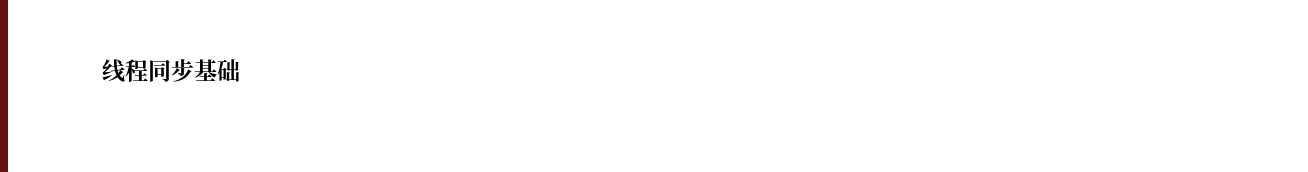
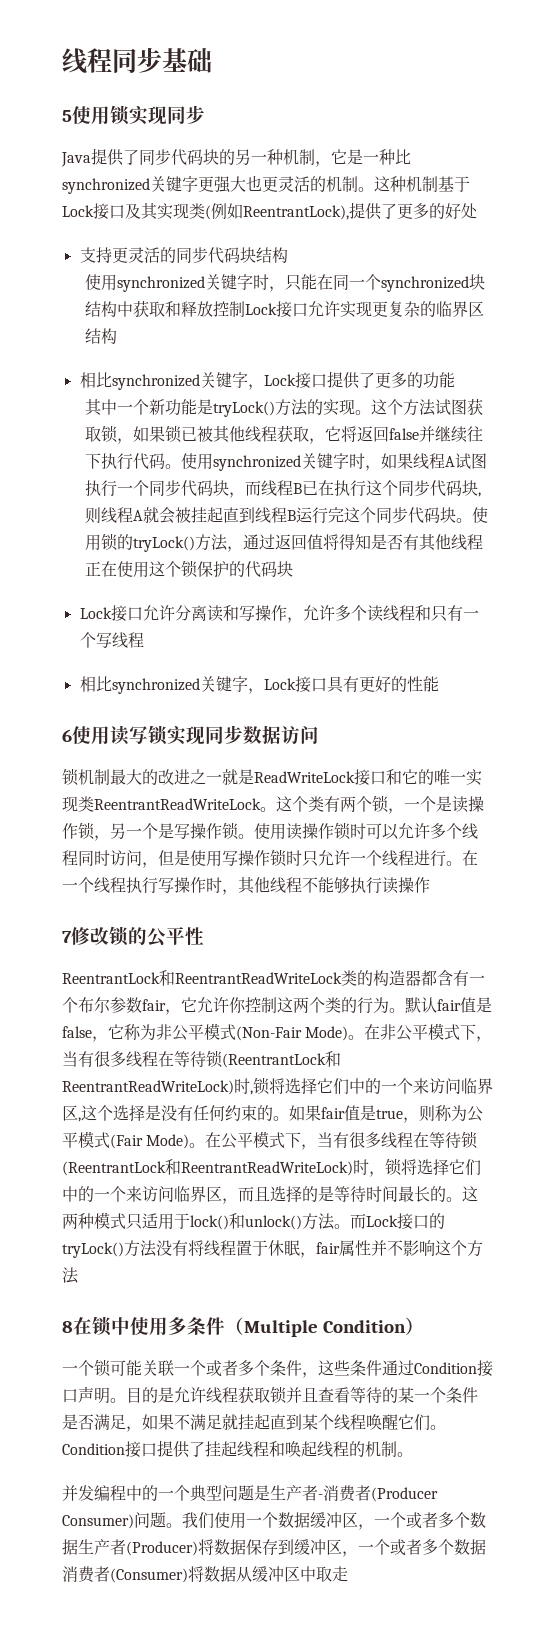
(240, 70) none -> [62,105,205,125] [61,148,411,167] [62,175,470,194] [62,202,477,220] [79,247,288,264] [85,274,486,292] [85,300,485,318] [85,328,118,344] [79,371,455,390] [85,398,484,417] [85,425,484,444] [85,453,488,471] [85,480,482,498] [85,507,489,524] [85,533,484,552] [85,560,294,578] [79,605,479,623] [79,632,144,648] [79,676,439,694] [62,725,319,745] [62,768,482,786] [62,795,484,814] [62,822,478,841] [62,849,478,868] [62,877,430,895] [62,926,204,947] [62,970,485,986] [62,997,492,1015] [62,1023,493,1042] [62,1050,341,1068] [62,1077,493,1095] [62,1105,483,1123] [62,1131,479,1150] [62,1158,481,1177] [62,1186,478,1204] [62,1212,445,1230] [62,1240,483,1258] [62,1267,79,1284] [62,1316,424,1337] [62,1359,493,1378] [62,1386,478,1404] [62,1414,446,1432] [62,1440,413,1458] [62,1485,438,1502] [62,1512,486,1530] [62,1539,486,1557] [62,1566,348,1583] // 5使用锁实现同步 // Java提供了同步代码块的另一种机制，它是一种比synchronized关键字更强大也更灵活的机制。这种机制基于Lock接口及其实现类(例如ReentrantLock),提供了更多的好处 // 支持更灵活的同步代码块结构 // 使用synchronized关键字时，只能在同一个synchronized块结构中获取和释放控制Lock接口允许实现更复杂的临界区结构 // 相比synchronized关键字，Lock接口提供了更多的功能 // 其中一个新功能是tryLock()方法的实现。这个方法试图获取锁，如果锁已被其他线程获取，它将返回false并继续往下执行代码。使用synchronized关键字时，如果线程A试图执行一个同步代码块，而线程B已在执行这个同步代码块,则线程A就会被挂起直到线程B运行完这个同步代码块。使用锁的tryLock()方法，通过返回值将得知是否有其他线程正在使用这个锁保护的代码块 // Lock接口允许分离读和写操作，允许多个读线程和只有一个写线程 // 相比synchronized关键字，Lock接口具有更好的性能 // 6使用读写锁实现同步数据访问 // 锁机制最大的改进之一就是ReadWriteLock接口和它的唯一实现类ReentrantReadWriteLock。这个类有两个锁，一个是读操作锁，另一个是写操作锁。使用读操作锁时可以允许多个线程同时访问，但是使用写操作锁时只允许一个线程进行。在一个线程执行写操作时，其他线程不能够执行读操作 // 7修改锁的公平性 // ReentrantLock和ReentrantReadWriteLock类的构造器都含有一个布尔参数fair，它允许你控制这两个类的行为。默认fair值是false，它称为非公平模式(Non-Fair Mode)。在非公平模式下，当有很多线程在等待锁(ReentrantLock和ReentrantReadWriteLock)时,锁将选择它们中的一个来访问临界区,这个选择是没有任何约束的。如果fair值是true，则称为公平模式(Fair Mode)。在公平模式下，当有很多线程在等待锁(ReentrantLock和ReentrantReadWriteLock)时，锁将选择它们中的一个来访问临界区，而且选择的是等待时间最长的。这两种模式只适用于lock()和unlock()方法。而Lock接口的tryLock()方法没有将线程置于休眠，fair属性并不影响这个方法 // 8在锁中使用多条件（Multiple Condition） // 一个锁可能关联一个或者多个条件，这些条件通过Condition接口声明。目的是允许线程获取锁并且查看等待的某一个条件是否满足，如果不满足就挂起直到某个线程唤醒它们。Condition接口提供了挂起线程和唤起线程的机制。 // 并发编程中的一个典型问题是生产者-消费者(Producer Consumer)问题。我们使用一个数据缓冲区，一个或者多个数据生产者(Producer)将数据保存到缓冲区，一个或者多个数据消费者(Consumer)将数据从缓冲区中取走

